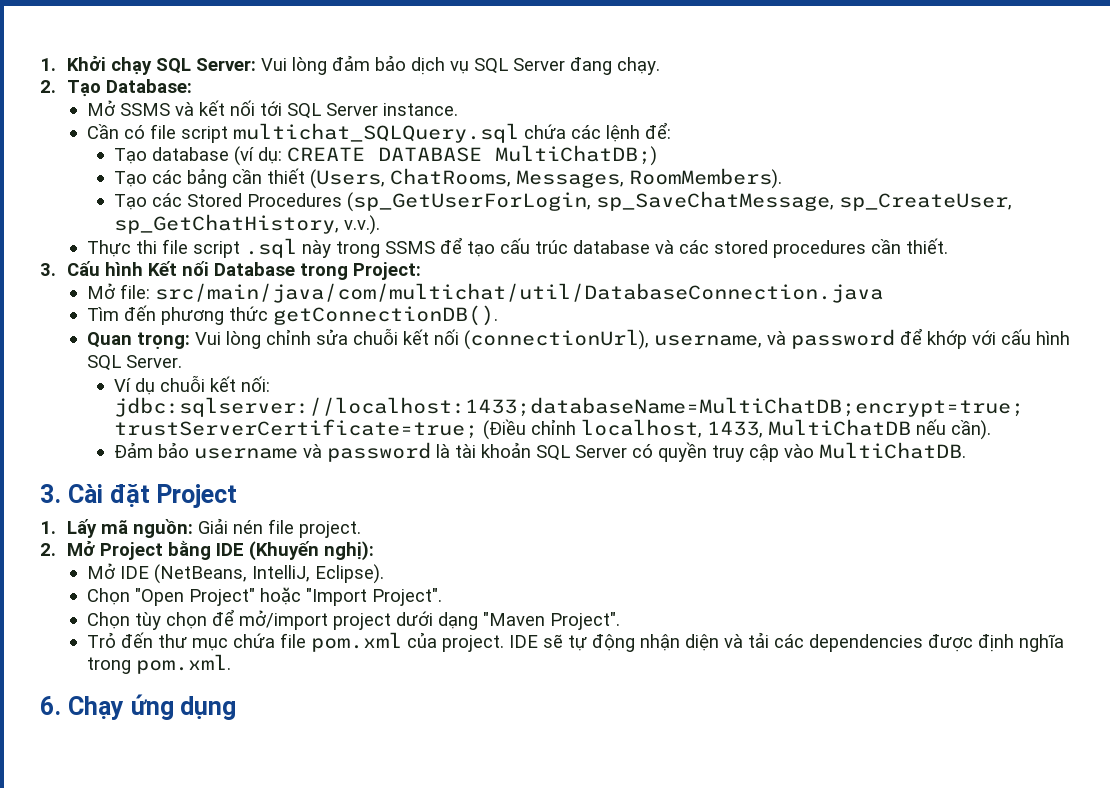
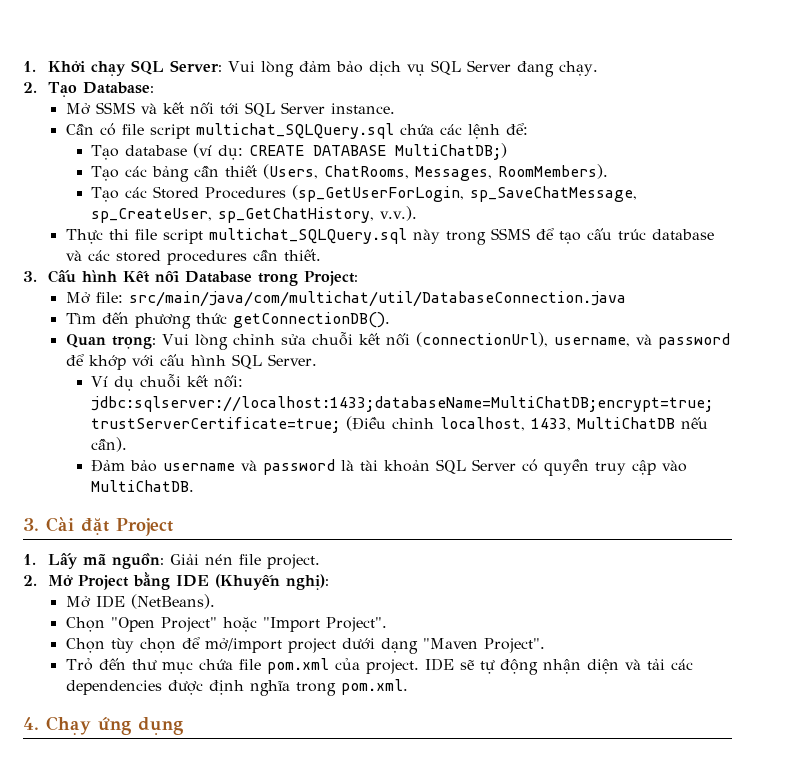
[244,238,297,258] .sql -> [208,228,407,244] multichat_SQLQuery.sql
[153,564,384,584] (NetBeans, IntelliJ, Eclipse). -> [130,594,215,609] (NetBeans).
[40,696,61,715] 6. -> [23,717,39,730] 4.

